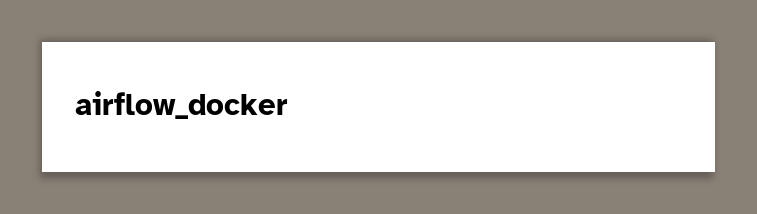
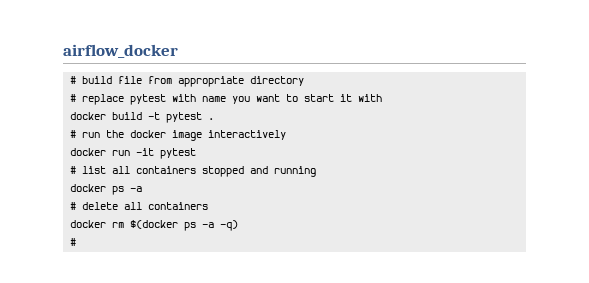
(288, 105) none -> [70,76,305,87] [70,94,383,105] [70,112,215,123] [70,130,287,141] [70,148,197,159] [70,166,317,177] [70,184,143,195] [70,202,209,210] [70,220,239,231] [70,238,77,246] // # build file from appropriate directory // # replace pytest with name you want to start it with // docker build -t pytest . // # run the docker image interactively // docker run -it pytest // # list all containers stopped and running // docker ps -a // # delete all containers // docker rm $(docker ps -a -q) // #

